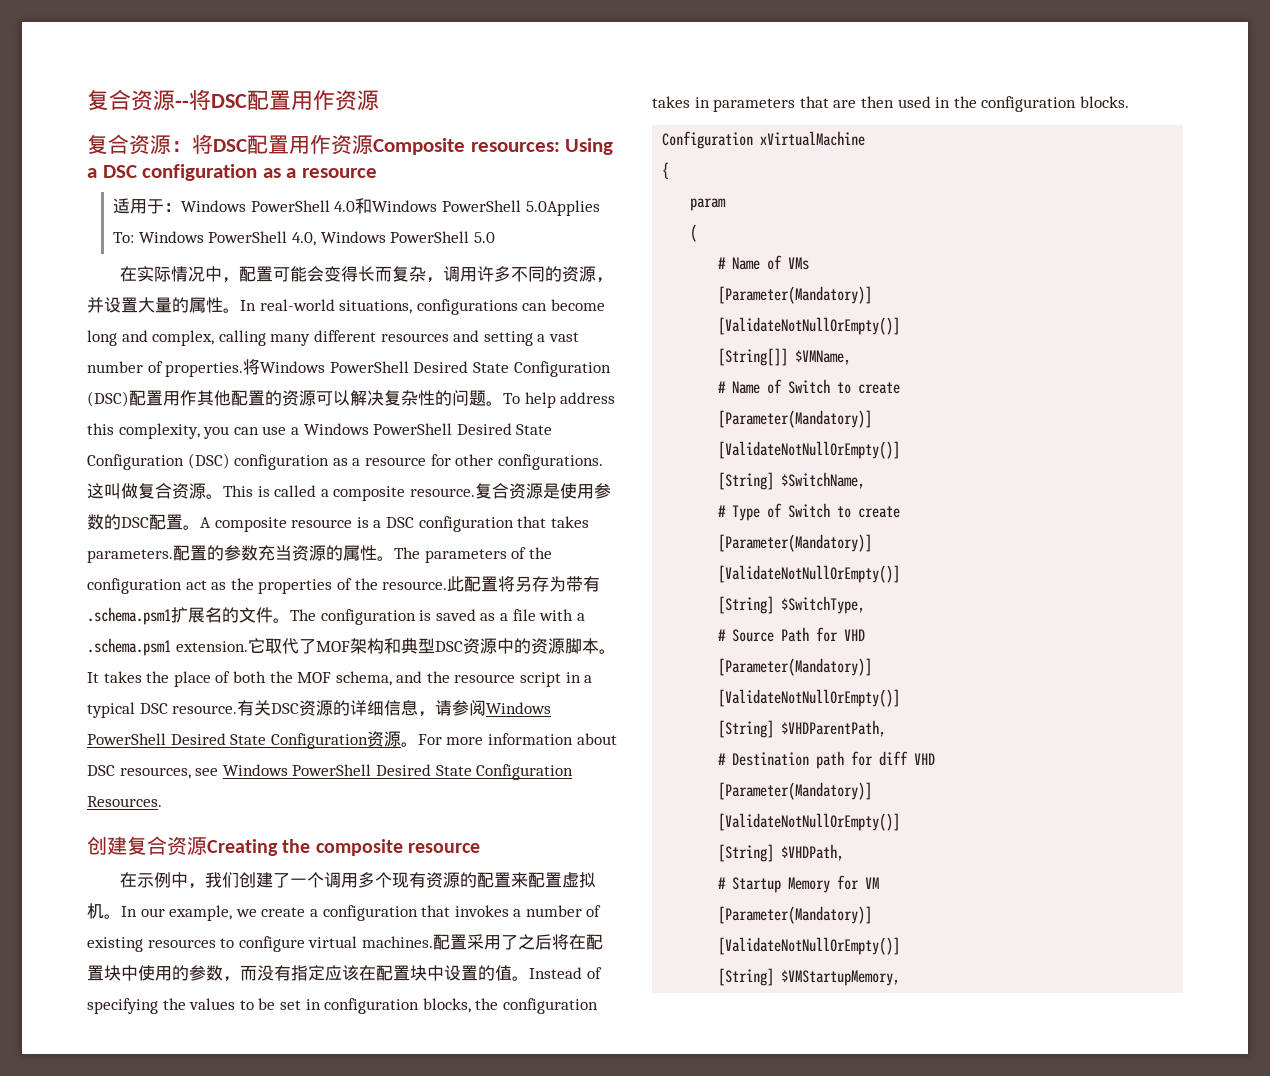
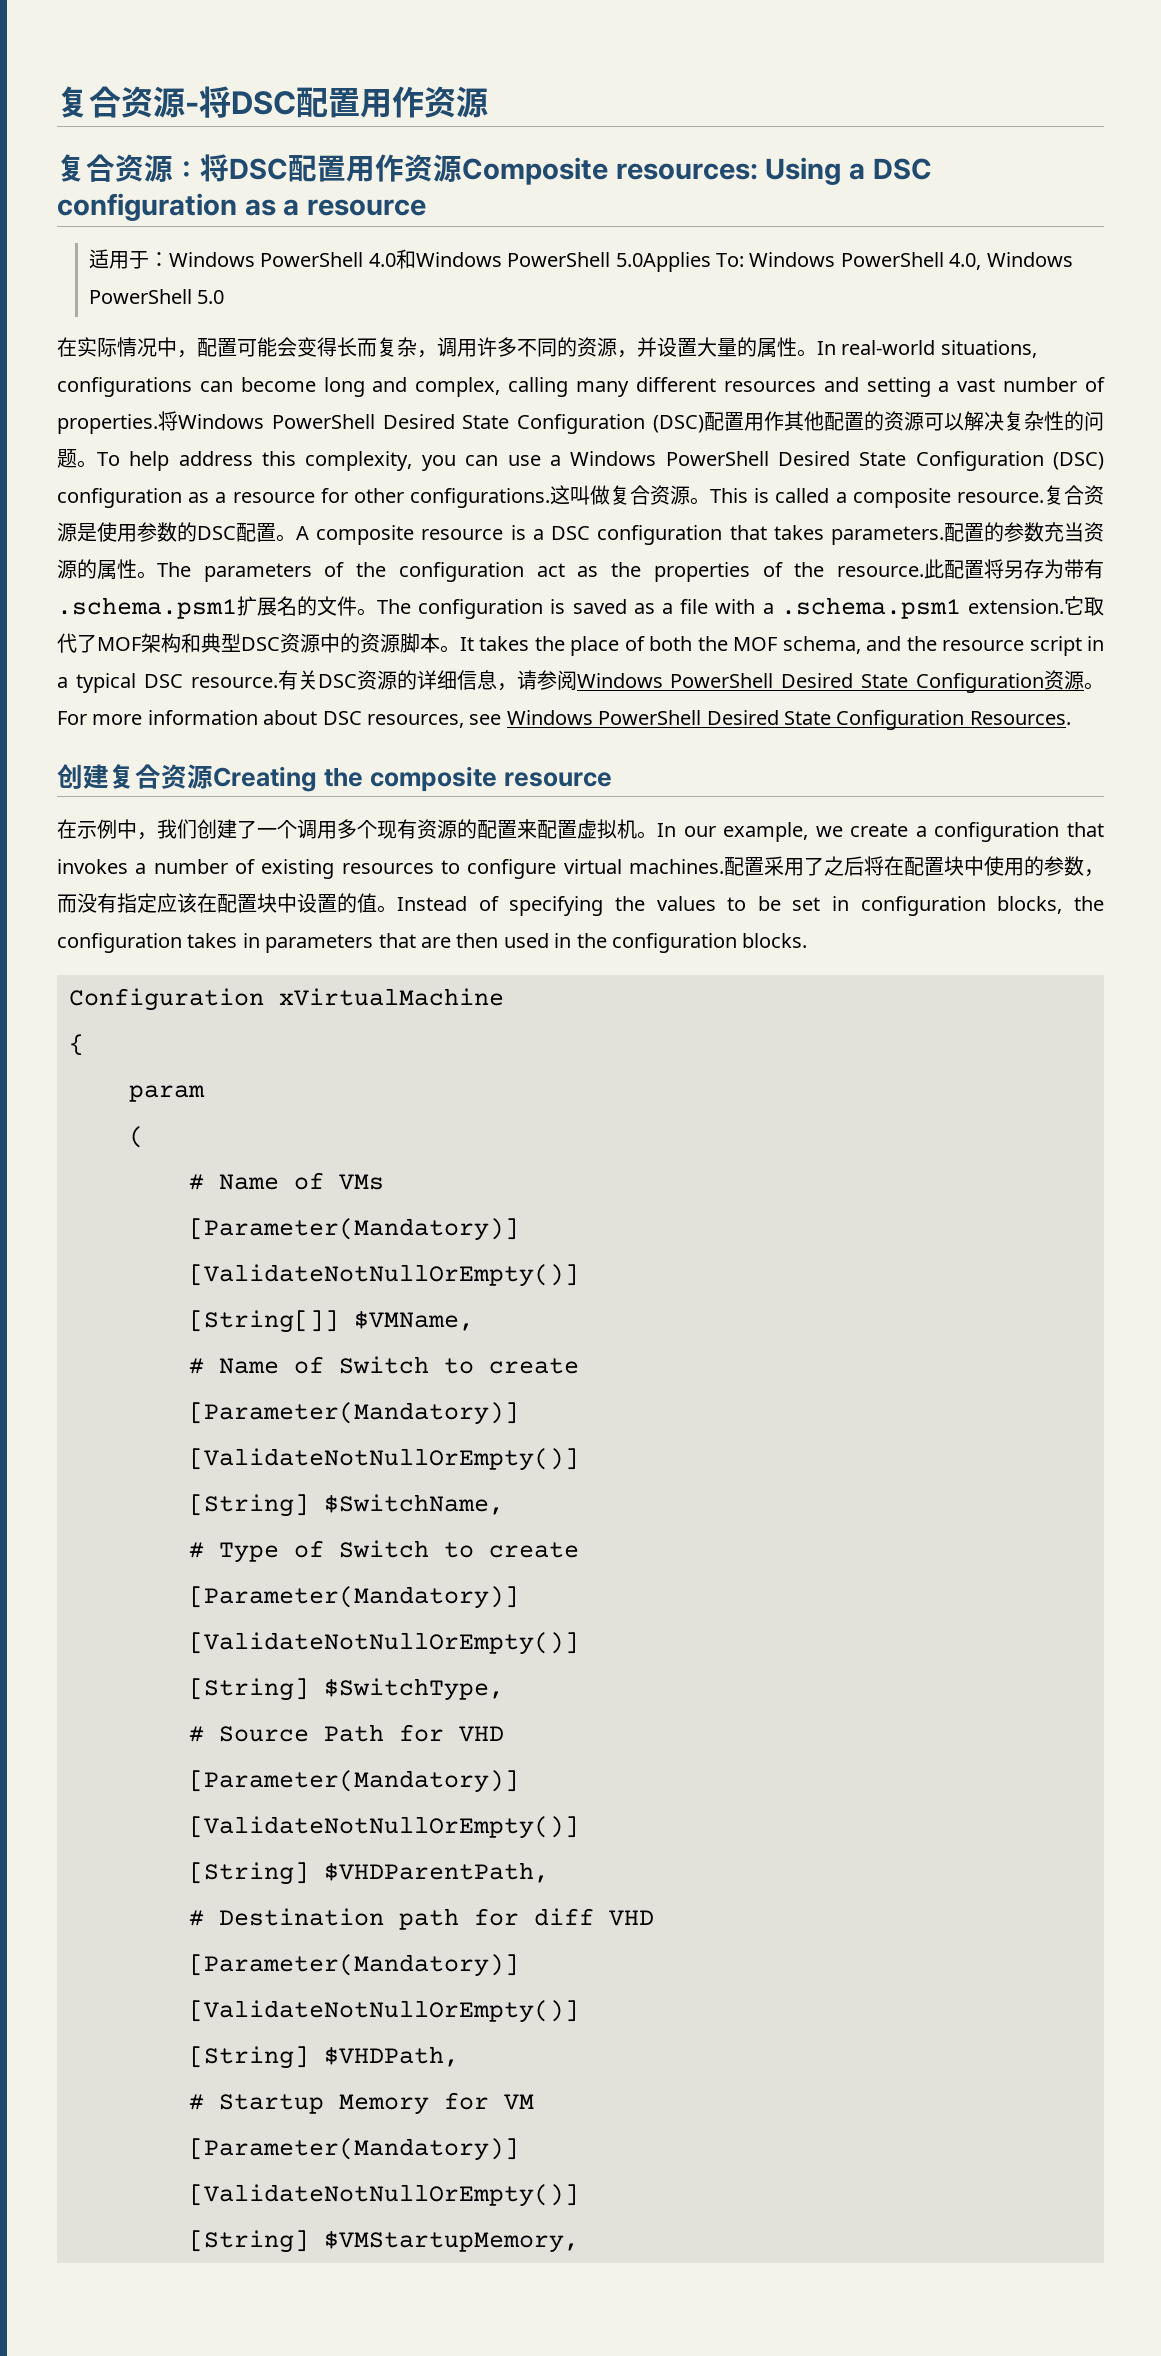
[87,89,189,111] 复合资源-- -> [57,86,199,118] 复合资源-

